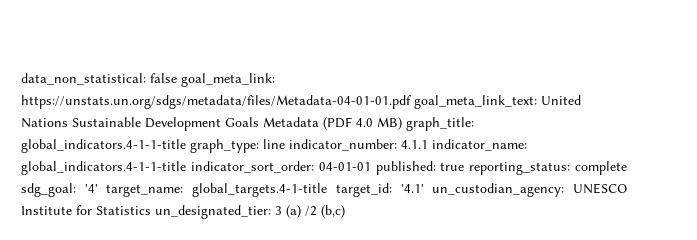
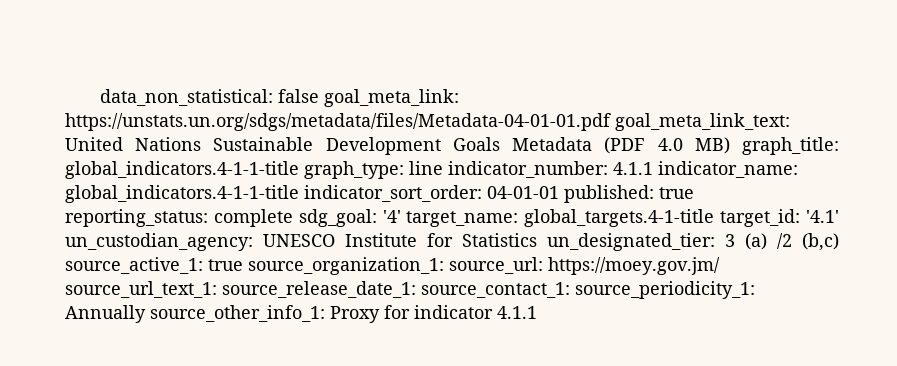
(345, 211) none -> [65,257,720,275] [65,281,755,299] [65,305,537,323] source_active_1: true source_organization_1: source_url: https://moey.gov.jm/ source_url_text_1: source_release_date_1: source_contact_1: source_periodicity_1: Annually source_other_info_1: Proxy for indicator 4.1.1

